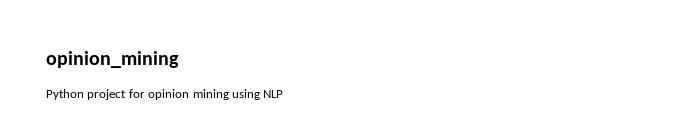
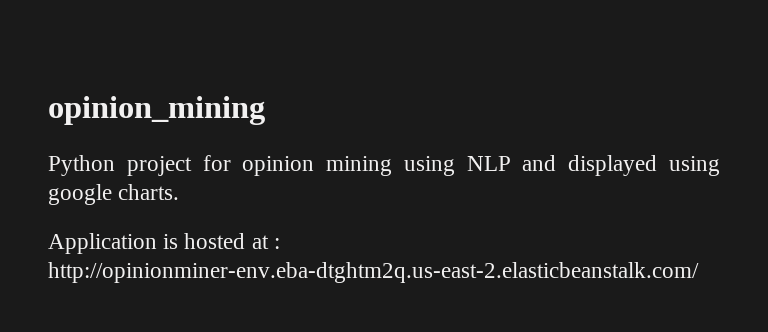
(284, 94) none -> [522,155,720,176] [48,184,180,205] [48,233,280,254] [48,262,699,283] and displayed using google charts. // Application is hosted at : http://opinionminer-env.eba-dtghtm2q.us-east-2.elasticbeanstalk.com/

